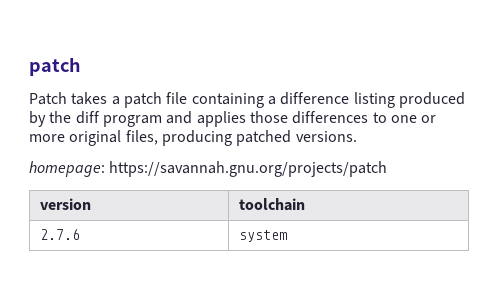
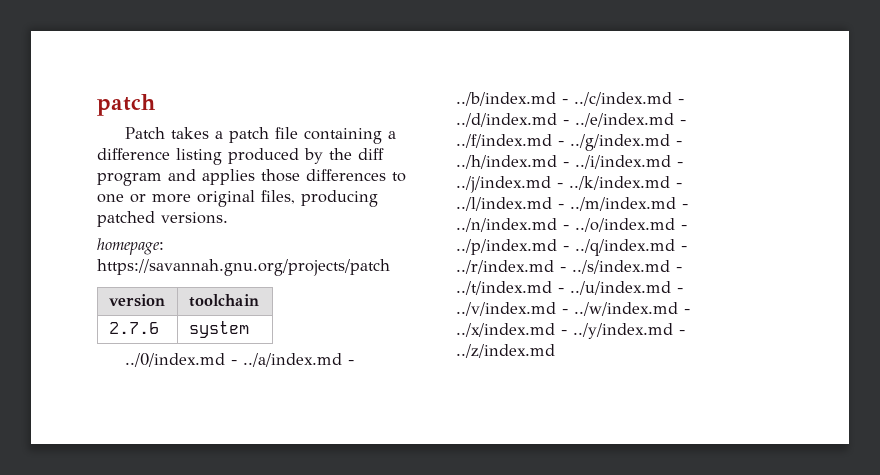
(288, 236) none -> [124,353,354,367] [456,92,684,106] [456,113,686,127] [456,134,682,151] [456,155,683,169] [456,176,682,193] [456,197,688,211] [456,218,687,232] [456,239,687,256] [456,260,682,274] [456,281,683,295] [456,302,690,316] [456,323,685,339] [456,344,555,358] // ../0/index.md - ../a/index.md - ../b/index.md - ../c/index.md - ../d/index.md - ../e/index.md - ../f/index.md - ../g/index.md - ../h/index.md - ../i/index.md - ../j/index.md - ../k/index.md - ../l/index.md - ../m/index.md - ../n/index.md - ../o/index.md - ../p/index.md - ../q/index.md - ../r/index.md - ../s/index.md - ../t/index.md - ../u/index.md - ../v/index.md - ../w/index.md - ../x/index.md - ../y/index.md - ../z/index.md

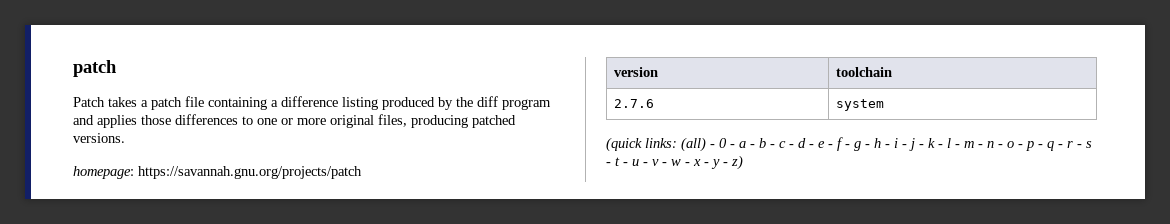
[124,353,354,367] [456,92,684,106] [456,113,686,127] [456,134,682,151] [456,155,683,169] [456,176,682,193] [456,197,688,211] [456,218,687,232] [456,239,687,256] [456,260,682,274] [456,281,683,295] [456,302,690,316] [456,323,685,339] [456,344,555,358] ../0/index.md - ../a/index.md - ../b/index.md - ../c/index.md - ../d/index.md - ../e/index.md - ../f/index.md - ../g/index.md - ../h/index.md - ../i/index.md - ../j/index.md - ../k/index.md - ../l/index.md - ../m/index.md - ../n/index.md - ../o/index.md - ../p/index.md - ../q/index.md - ../r/index.md - ../s/index.md - ../t/index.md - ../u/index.md - ../v/index.md - ../w/index.md - ../x/index.md - ../y/index.md - ../z/index.md -> [606,137,1092,152] [606,155,743,170] (quick links: (all) - 0 - a - b - c - d - e - f - g - h - i - j - k - l - m - n - o - p - q - r - s - t - u - v - w - x - y - z)

